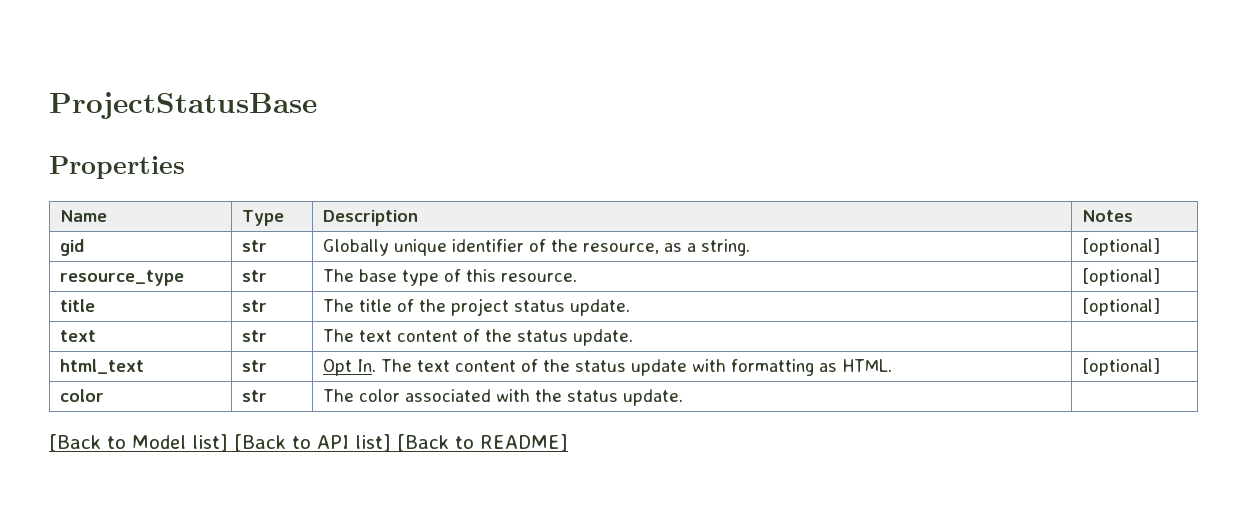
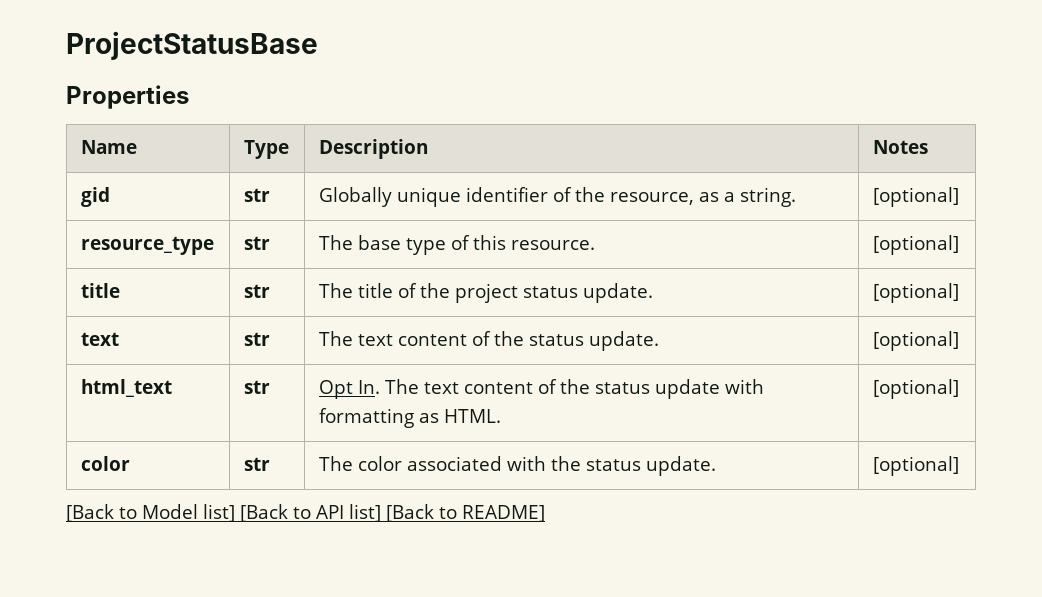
(633, 337) none -> [872,331,959,351] [optional]
(683, 397) none -> [872,456,959,476] [optional]

